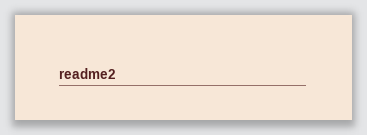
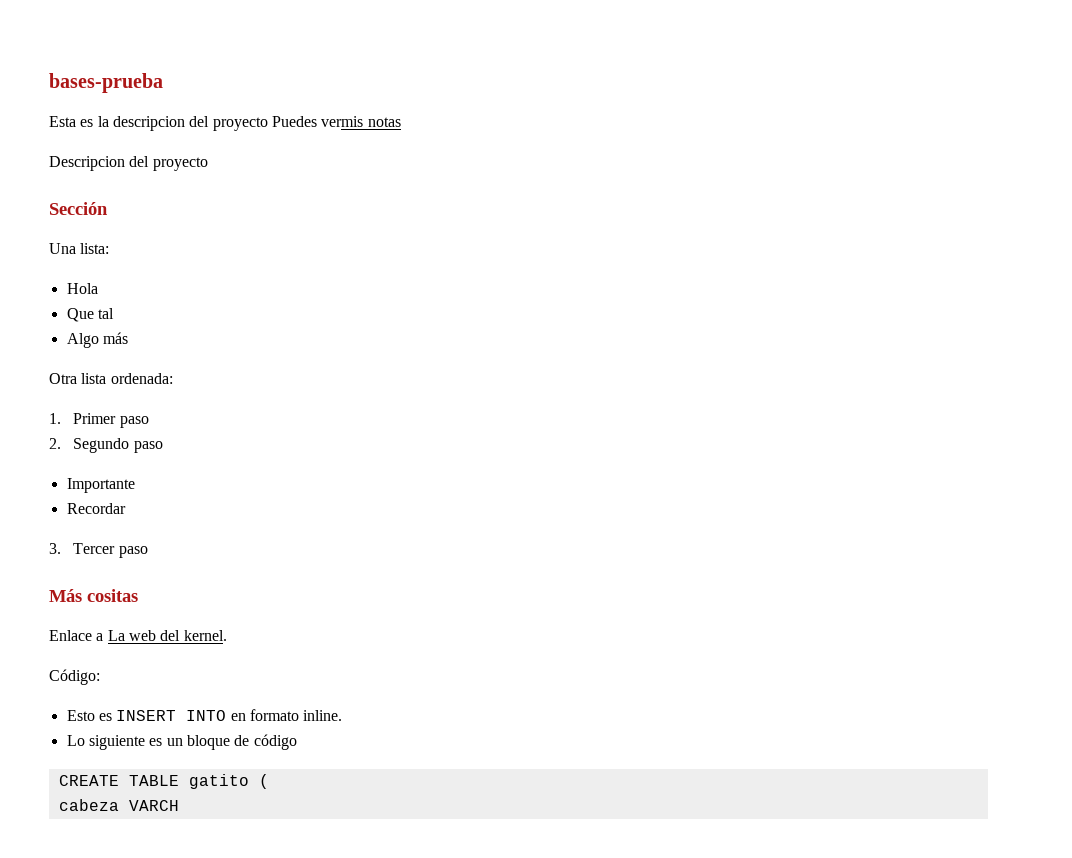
[59,68,116,79] readme2 -> [49,73,163,93] [49,116,401,131] [49,156,208,171] [49,202,108,215] [49,243,110,254] [66,283,98,294] [66,308,114,322] [66,332,128,348] [49,373,173,384] [49,413,149,428] [49,438,163,453] [66,478,135,493] [66,503,126,514] [49,543,148,558] [49,589,138,602] [49,630,227,641] [49,669,100,685] [66,709,343,721] [66,734,297,750] [58,774,269,789] [58,799,179,811] bases-prueba // Esta es la descripcion del proyecto Puedes vermis notas // Descripcion del proyecto // Sección // Una lista: // Hola // Que tal // Algo más // Otra lista ordenada: // 1. Primer paso // 2. Segundo paso // Importante // Recordar // 3. Tercer paso // Más cositas // Enlace a La web del kernel. // Código: // Esto es INSERT INTO en formato inline. // Lo siguiente es un bloque de código // CREATE TABLE gatito ( // cabeza VARCH

